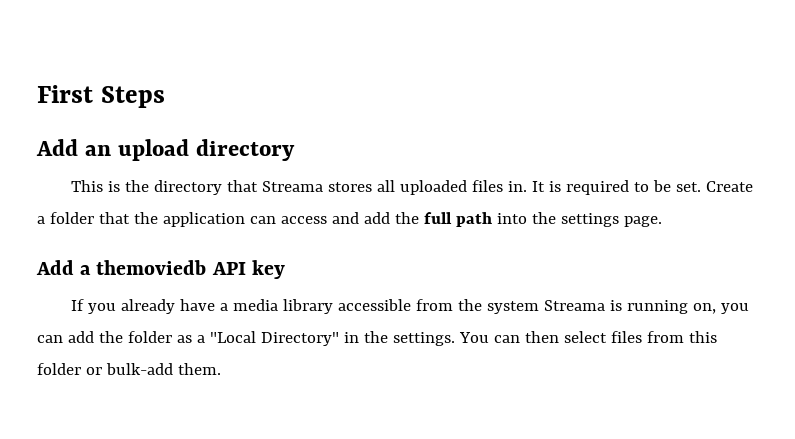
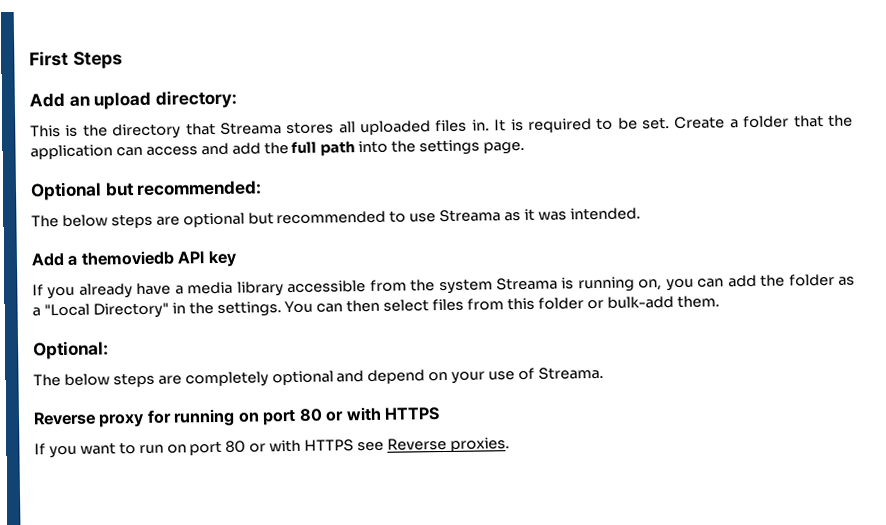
[196,139,296,161] directory -> [155,89,238,109] directory:
(662, 221) none -> [30,180,263,201] [31,207,641,229] // Optional but recommended: // The below steps are optional but recommended to use Streama as it was intended.
(221, 369) none -> [32,340,109,360] [33,366,604,388] [33,406,441,428] [34,437,510,459] // Optional: // The below steps are completely optional and depend on your use of Streama. // Reverse proxy for running on port 80 or with HTTPS // If you want to run on port 80 or with HTTPS see Reverse proxies.

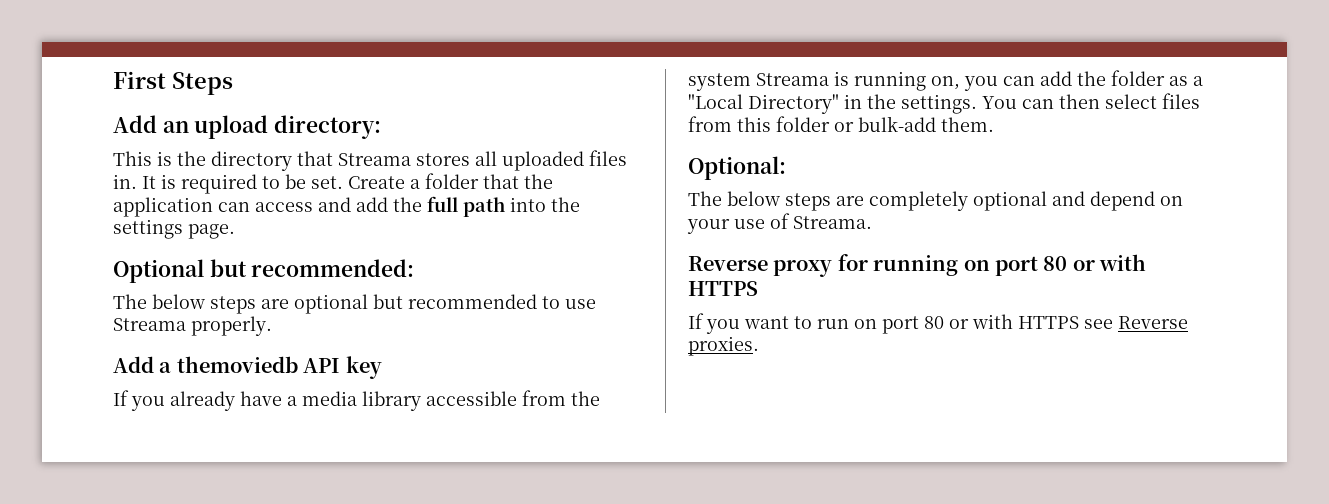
[504,207,641,222] as it was intended. -> [191,316,272,336] properly.

